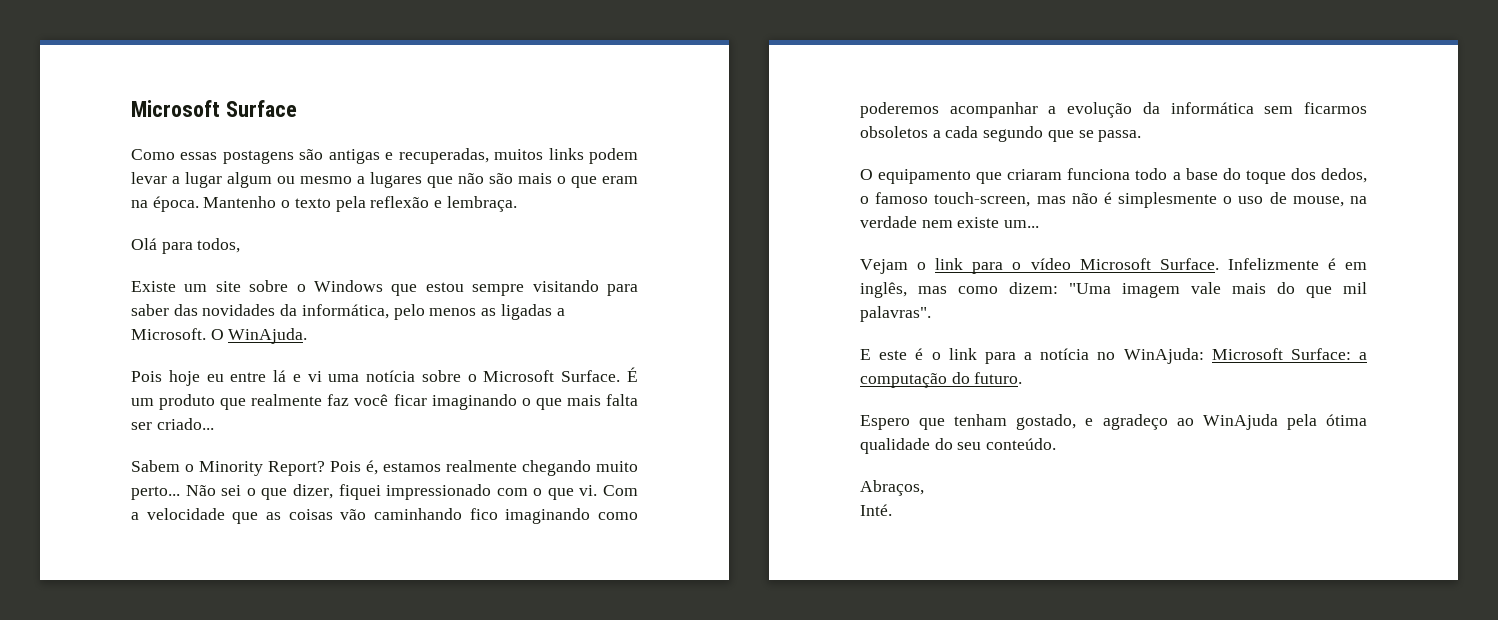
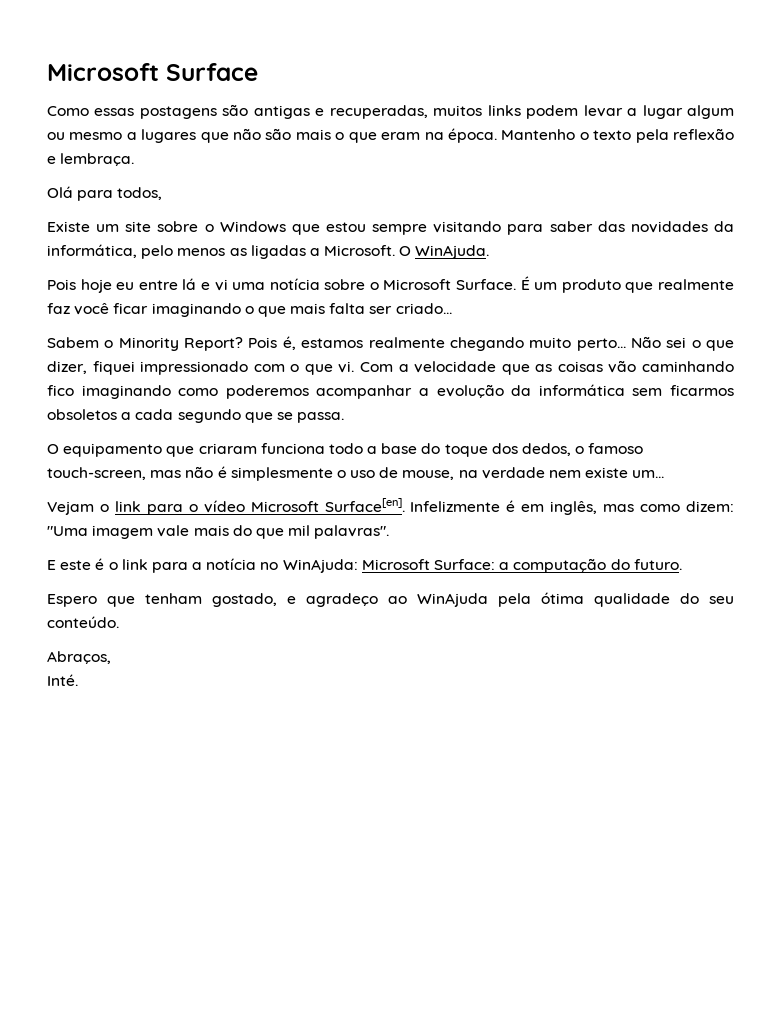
[1159,258,1219,270] Surface. -> [324,498,405,512] Surface[en].

